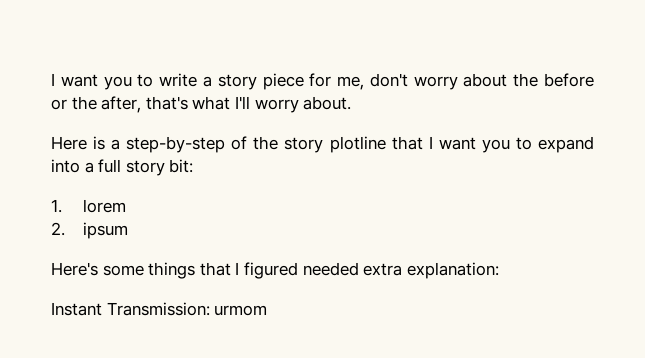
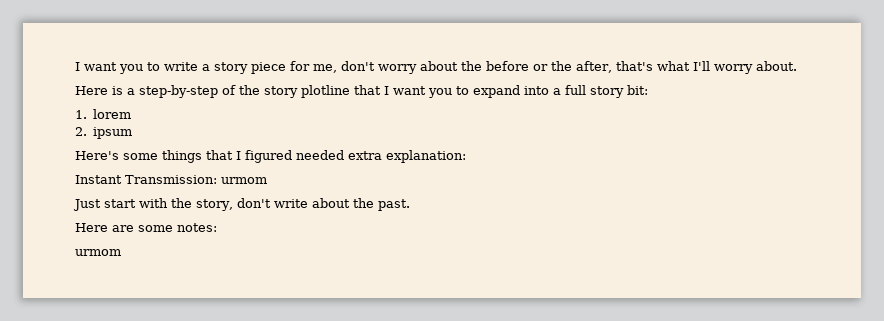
(268, 310) none -> [73,198,410,211] [75,223,217,232] [75,249,121,256] // Just start with the story, don't write about the past. // Here are some notes: // urmom

